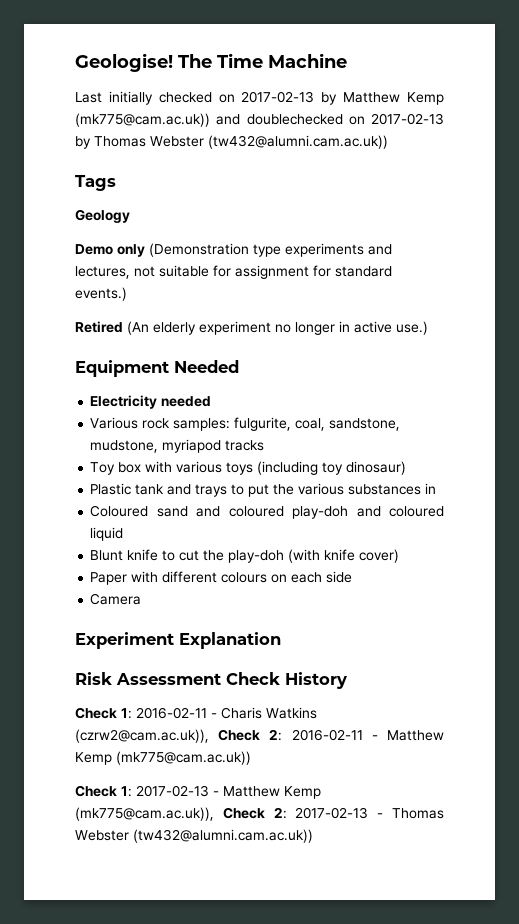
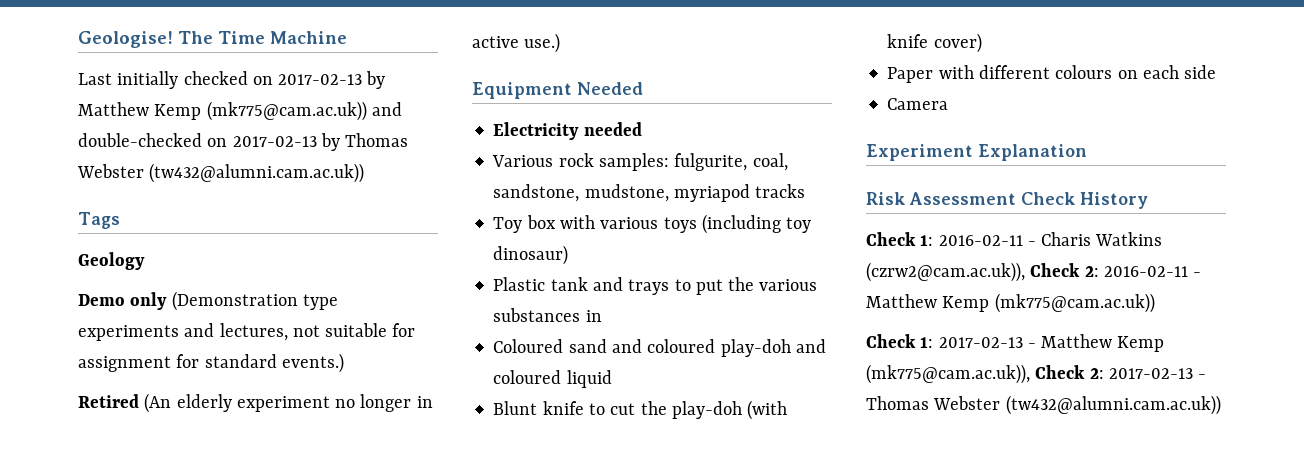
[246,114,343,125] doublechecked -> [78,133,202,147] double-checked

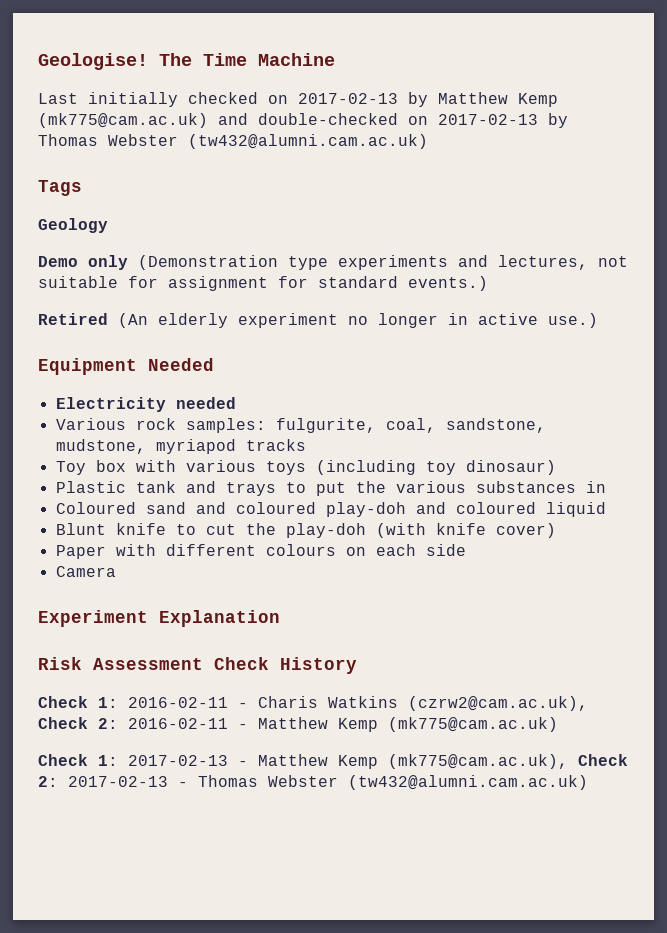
[206,101,367,121] (mk775@cam.ac.uk)) -> [38,113,208,128] (mk775@cam.ac.uk)
[149,163,365,183] (tw432@alumni.cam.ac.uk)) -> [188,134,428,149] (tw432@alumni.cam.ac.uk)
[866,262,1025,282] (czrw2@cam.ac.uk)), -> [408,696,588,711] (czrw2@cam.ac.uk),
[994,293,1155,313] (mk775@cam.ac.uk)) -> [388,717,558,732] (mk775@cam.ac.uk)
[866,364,1030,384] (mk775@cam.ac.uk)), -> [388,754,568,769] (mk775@cam.ac.uk),
[1005,395,1221,415] (tw432@alumni.cam.ac.uk)) -> [348,775,588,790] (tw432@alumni.cam.ac.uk)

